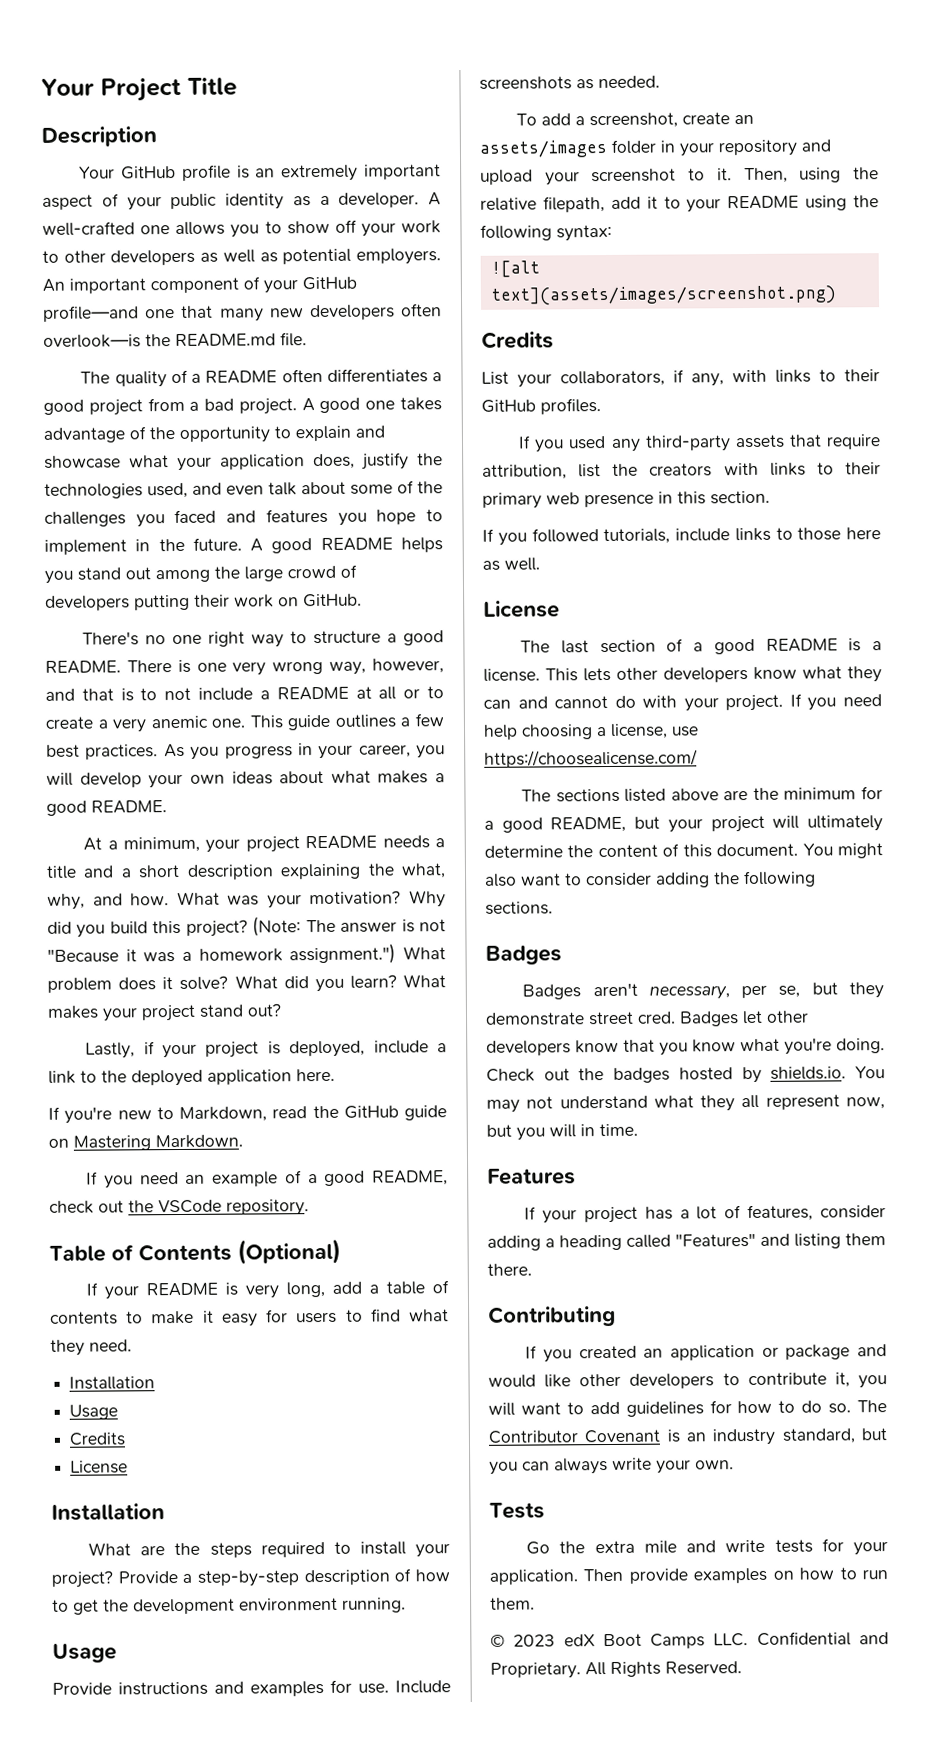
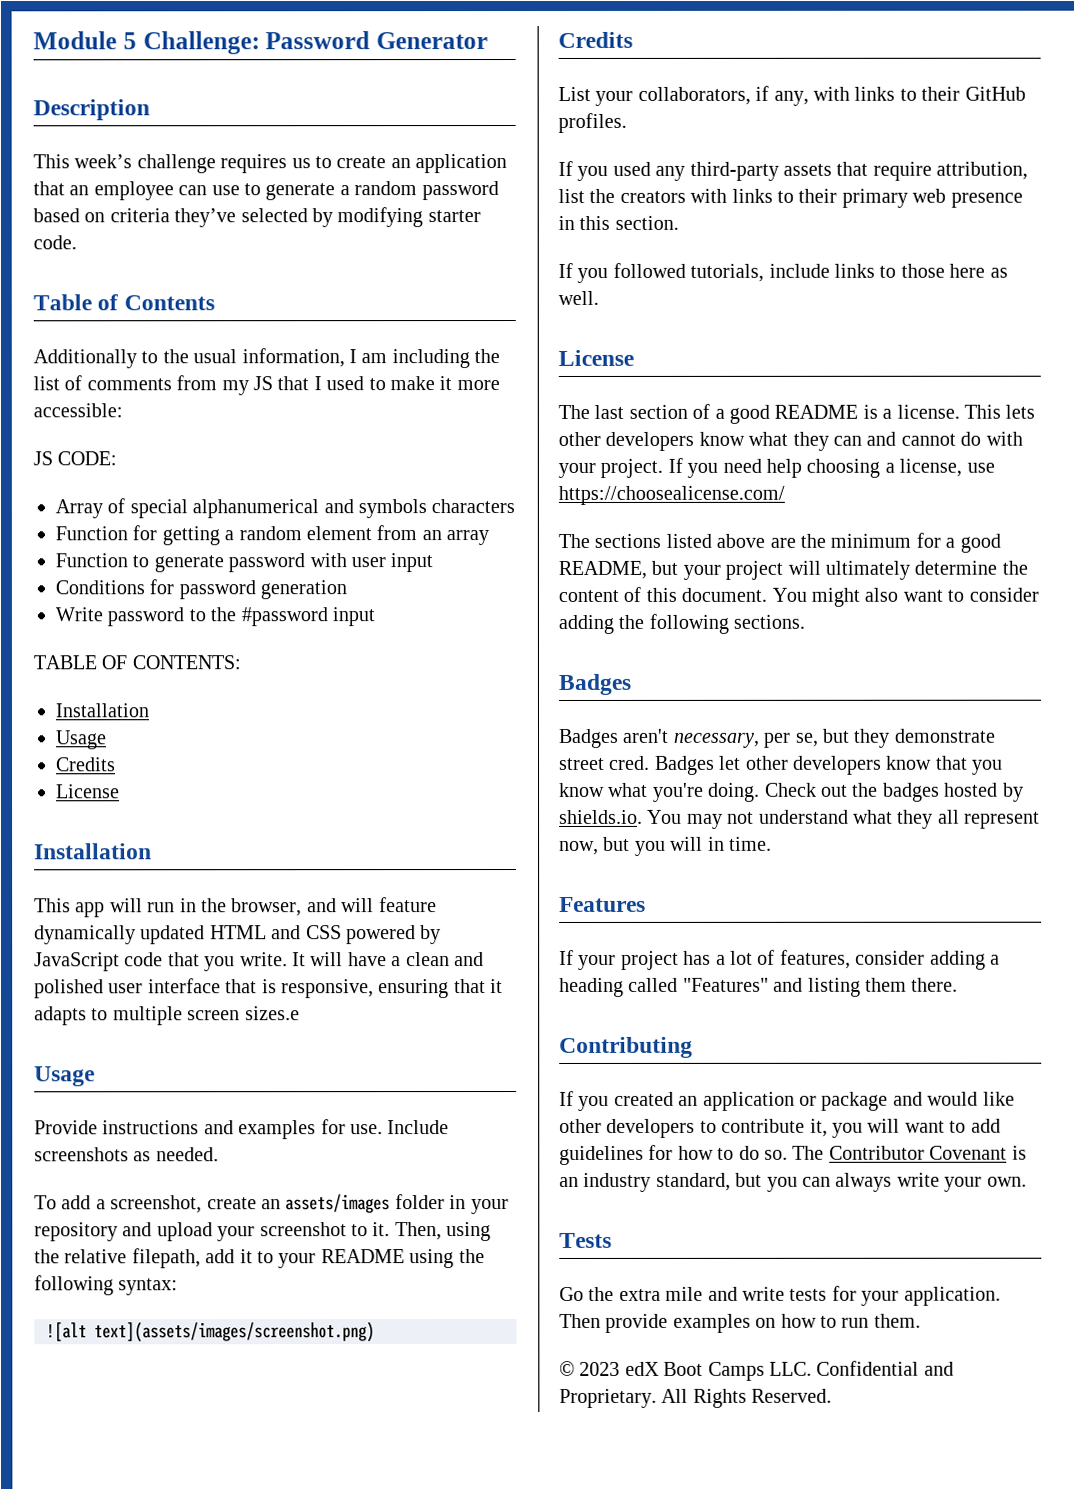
[41,77,237,102] [41,126,157,147] [79,164,441,182] [42,192,441,211] [42,219,441,238] [42,248,442,266] [42,276,357,294] [43,303,442,322] [43,332,307,348] [80,368,442,388] [43,397,442,416] [43,425,385,443] [44,452,443,471] [44,480,443,499] [44,508,444,528] [44,537,443,555] [44,564,357,584] [45,593,362,611] [82,630,445,648] [45,658,444,676] [45,686,444,702] [45,713,444,733] [46,743,445,760] [46,770,445,789] [46,800,167,816] [83,835,445,853] [46,863,446,880] [47,890,446,910] [47,916,447,938] [47,943,446,965] [47,974,446,993] [47,1003,281,1022] [85,1040,447,1059] [48,1068,335,1087] [48,1105,447,1124] [48,1134,243,1151] [86,1170,448,1189] [49,1199,309,1216] [49,1238,341,1265] [86,1280,449,1300] [50,1308,450,1327] [50,1339,132,1356] Your Project Title // Description // Your GitHub profile is an extremely important aspect of your public identity as a developer. A well-crafted one allows you to show off your work to other developers as well as potential employers. An important component of your GitHub profile—and one that many new developers often overlook—is the README.md file. // The quality of a README often differentiates a good project from a bad project. A good one takes advantage of the opportunity to explain and showcase what your application does, justify the technologies used, and even talk about some of the challenges you faced and features you hope to implement in the future. A good README helps you stand out among the large crowd of developers putting their work on GitHub. // There's no one right way to structure a good README. There is one very wrong way, however, and that is to not include a README at all or to create a very anemic one. This guide outlines a few best practices. As you progress in your career, you will develop your own ideas about what makes a good README. // At a minimum, your project README needs a title and a short description explaining the what, why, and how. What was your motivation? Why did you build this project? (Note: The answer is not "Because it was a homework assignment.") What problem does it solve? What did you learn? What makes your project stand out? // Lastly, if your project is deployed, include a link to the deployed application here. // If you're new to Markdown, read the GitHub guide on Mastering Markdown. // If you need an example of a good README, check out the VSCode repository. // Table of Contents (Optional) // If your README is very long, add a table of contents to make it easy for users to find what they need. -> [33,31,488,55] [33,99,150,121] [33,154,508,174] [33,181,499,201] [33,207,481,228] [33,235,77,250] [33,294,215,311] [33,348,501,369] [33,375,500,396] [33,403,123,418] [33,451,118,466] [55,498,516,519] [55,525,490,546] [55,553,434,573] [55,579,348,600] [55,607,375,627] [33,655,241,670] Module 5 Challenge: Password Generator // Description // This week’s challenge requires us to create an application that an employee can use to generate a random password based on criteria they’ve selected by modifying starter code. // Table of Contents // Additionally to the usual information, I am including the list of comments from my JS that I used to make it more accessible: // JS CODE: // Array of special alphanumerical and symbols characters // Function for getting a random element from an array // Function to generate password with user input // Conditions for password generation // Write password to the #password input // TABLE OF CONTENTS:
[88,1541,451,1558] [51,1568,450,1588] [52,1597,406,1615] What are the steps required to install your project? Provide a step-by-step description of how to get the development environment running. -> [34,897,437,918] [34,925,442,945] [34,952,484,972] [34,978,504,999] [34,1006,300,1026] This app will run in the browser, and will feature dynamically updated HTML and CSS powered by JavaScript code that you write. It will have a clean and polished user interface that is responsive, ensuring that it adapts to multiple screen sizes.e

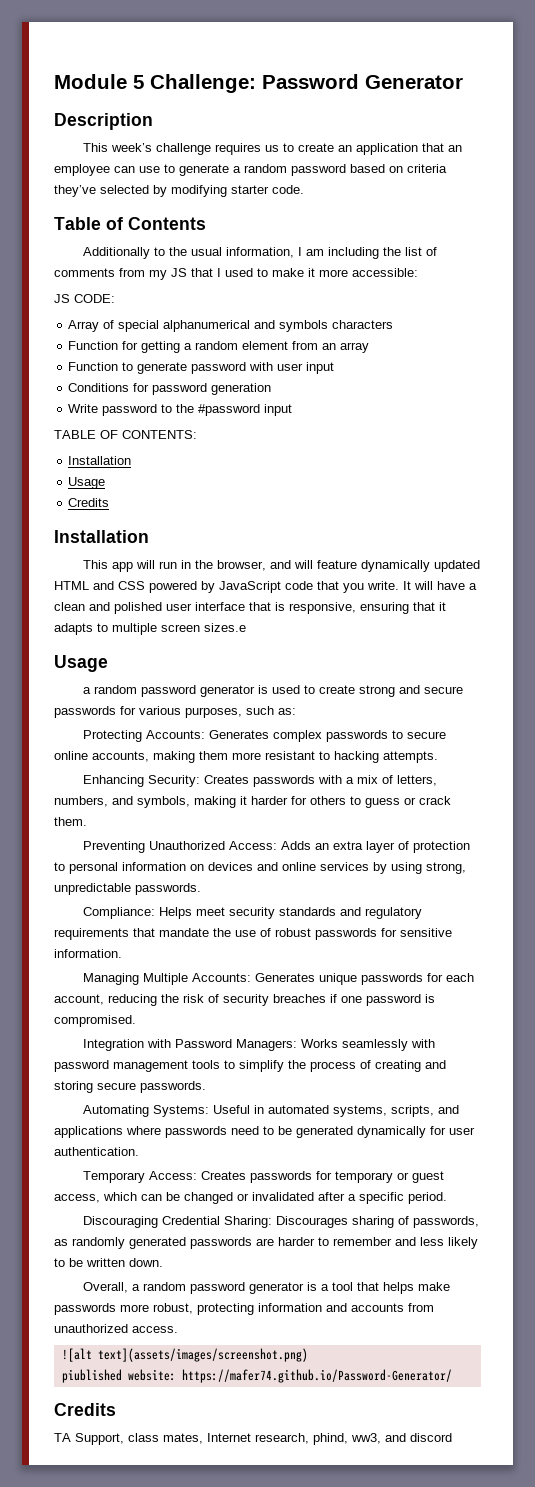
[56,784,120,799] // License -> (110, 502) none
[34,1119,450,1140] [34,1147,219,1162] [34,1194,509,1215] [34,1222,492,1242] [34,1248,485,1269] [34,1275,179,1296] [46,1322,375,1343] [558,31,633,48] [558,85,1026,106] [558,112,627,133] [558,160,1029,181] [558,188,1023,208] [558,215,679,230] [558,262,1008,283] [558,290,599,305] [558,349,634,366] [558,403,1036,424] [558,431,1023,451] [558,457,995,478] [558,485,785,505] [558,532,1001,553] [558,560,1028,580] [558,586,1039,607] [558,613,806,634] [558,673,631,695] [558,728,995,748] [559,755,1004,775] [559,782,1024,802] [559,809,1041,829] [559,836,772,856] [559,896,646,912] [559,949,1000,970] [559,977,959,997] [559,1036,693,1058] [559,1090,1015,1111] [559,1118,1001,1138] [559,1144,1027,1165] [559,1172,1027,1192] [559,1232,612,1248] [559,1285,1001,1306] [559,1313,921,1333] [559,1360,954,1381] [559,1388,833,1408] Provide instructions and examples for use. Include screenshots as needed. // To add a screenshot, create an assets/images folder in your repository and upload your screenshot to it. Then, using the relative filepath, add it to your README using the following syntax: // ![alt text](assets/images/screenshot.png) // Credits // List your collaborators, if any, with links to their GitHub profiles. // If you used any third-party assets that require attribution, list the creators with links to their primary web presence in this section. // If you followed tutorials, include links to those here as well. // License // The last section of a good README is a license. This lets other developers know what they can and cannot do with your project. If you need help choosing a license, use https://choosealicense.com/ // The sections listed above are the minimum for a good README, but your project will ultimately determine the content of this document. You might also want to consider adding the following sections. // Badges // Badges aren't necessary, per se, but they demonstrate street cred. Badges let other developers know that you know what you're doing. Check out the badges hosted by shields.io. You may not understand what they all represent now, but you will in time. // Features // If your project has a lot of features, consider adding a heading called "Features" and listing them there. // Contributing // If you created an application or package and would like other developers to contribute it, you will want to add guidelines for how to do so. The Contributor Covenant is an industry standard, but you can always write your own. // Tests // Go the extra mile and write tests for your application. Then provide examples on how to run them. // © 2023 edX Boot Camps LLC. Confidential and Proprietary. All Rights Reserved. -> [83,685,464,697] [54,706,296,718] [83,730,447,742] [54,751,438,763] [83,775,438,787] [54,796,451,808] [54,817,87,826] [83,841,471,853] [54,862,466,874] [54,883,201,895] [83,907,423,919] [54,928,452,940] [54,949,122,958] [83,973,475,985] [54,994,435,1006] [54,1015,136,1027] [83,1039,436,1051] [54,1060,446,1072] [54,1081,206,1093] [83,1105,460,1117] [54,1126,475,1138] [54,1147,139,1156] [83,1171,445,1183] [54,1192,447,1204] [83,1216,480,1228] [54,1237,478,1249] [54,1258,163,1267] [83,1282,451,1294] [54,1303,434,1315] [54,1324,178,1333] [61,1348,308,1362] [61,1369,452,1383] [54,1403,116,1416] [54,1433,452,1445] a random password generator is used to create strong and secure passwords for various purposes, such as: // Protecting Accounts: Generates complex passwords to secure online accounts, making them more resistant to hacking attempts. // Enhancing Security: Creates passwords with a mix of letters, numbers, and symbols, making it harder for others to guess or crack them. // Preventing Unauthorized Access: Adds an extra layer of protection to personal information on devices and online services by using strong, unpredictable passwords. // Compliance: Helps meet security standards and regulatory requirements that mandate the use of robust passwords for sensitive information. // Managing Multiple Accounts: Generates unique passwords for each account, reducing the risk of security breaches if one password is compromised. // Integration with Password Managers: Works seamlessly with password management tools to simplify the process of creating and storing secure passwords. // Automating Systems: Useful in automated systems, scripts, and applications where passwords need to be generated dynamically for user authentication. // Temporary Access: Creates passwords for temporary or guest access, which can be changed or invalidated after a specific period. // Discouraging Credential Sharing: Discourages sharing of passwords, as randomly generated passwords are harder to remember and less likely to be written down. // Overall, a random password generator is a tool that helps make passwords more robust, protecting information and accounts from unauthorized access. // ![alt text](assets/images/screenshot.png) // piublished website: https://mafer74.github.io/Password-Generator/ // Credits // TA Support, class mates, Internet research, phind, ww3, and discord

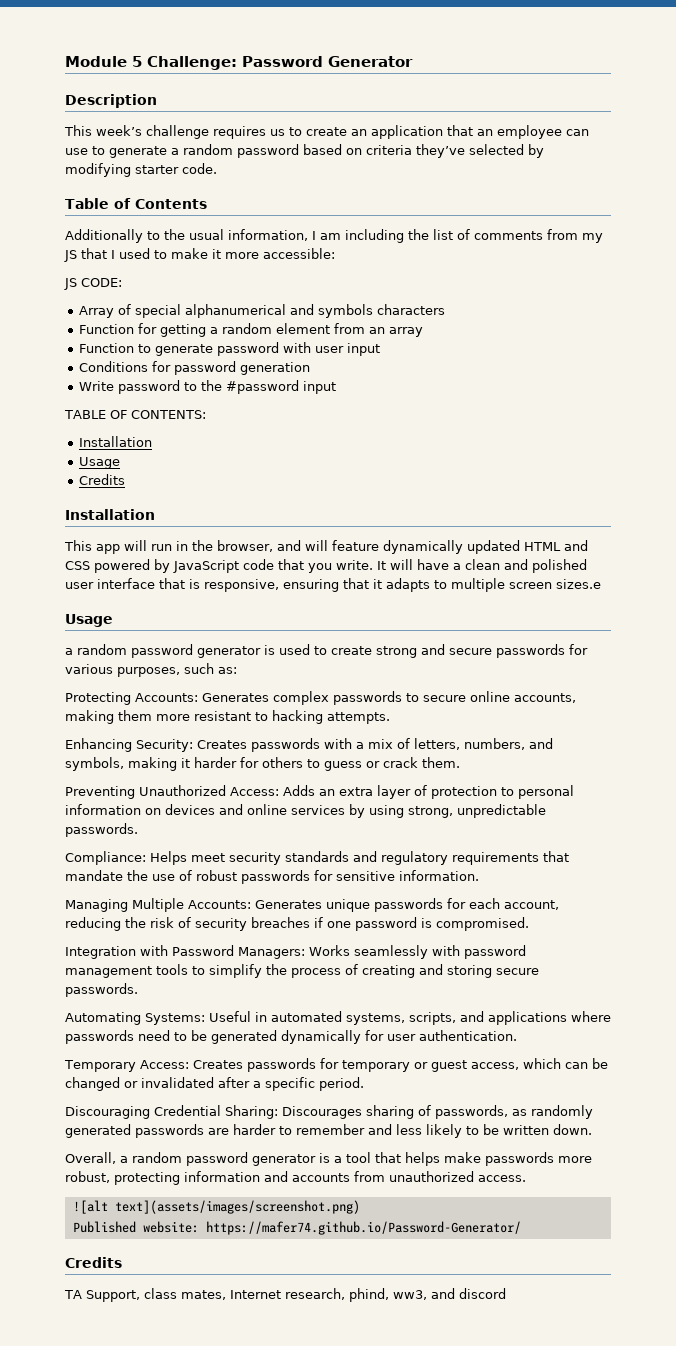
[61,1369,122,1383] piublished -> [72,1221,136,1233] Published

